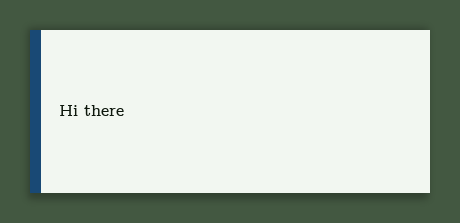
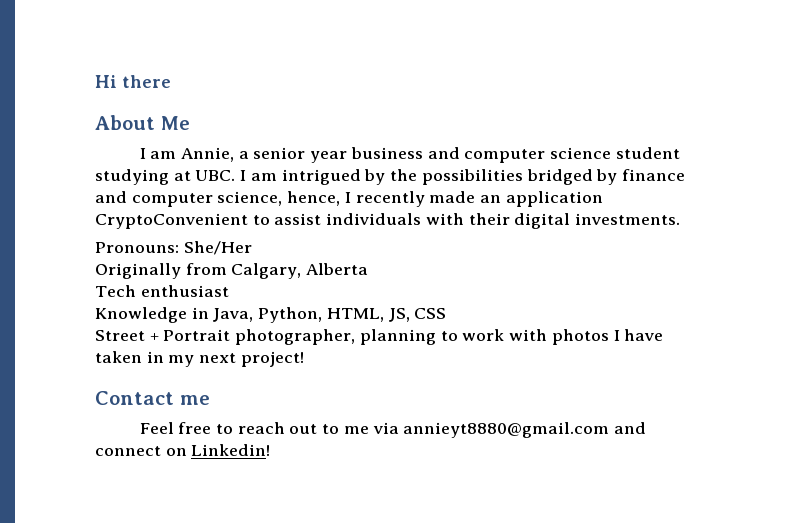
(124, 110) none -> [95,115,190,130] [139,147,680,163] [95,169,685,185] [95,191,603,207] [95,213,681,229] [95,241,252,255] [95,263,369,279] [95,285,229,297] [95,307,447,323] [95,329,664,345] [95,351,304,367] [95,391,210,405] [139,422,647,438] [95,444,271,456] // About Me // I am Annie, a senior year business and computer science student studying at UBC. I am intrigued by the possibilities bridged by finance and computer science, hence, I recently made an application CryptoConvenient to assist individuals with their digital investments. // Pronouns: She/Her // Originally from Calgary, Alberta // Tech enthusiast // Knowledge in Java, Python, HTML, JS, CSS // Street + Portrait photographer, planning to work with photos I have taken in my next project! // Contact me // Feel free to reach out to me via annieyt8880@gmail.com and connect on Linkedin!

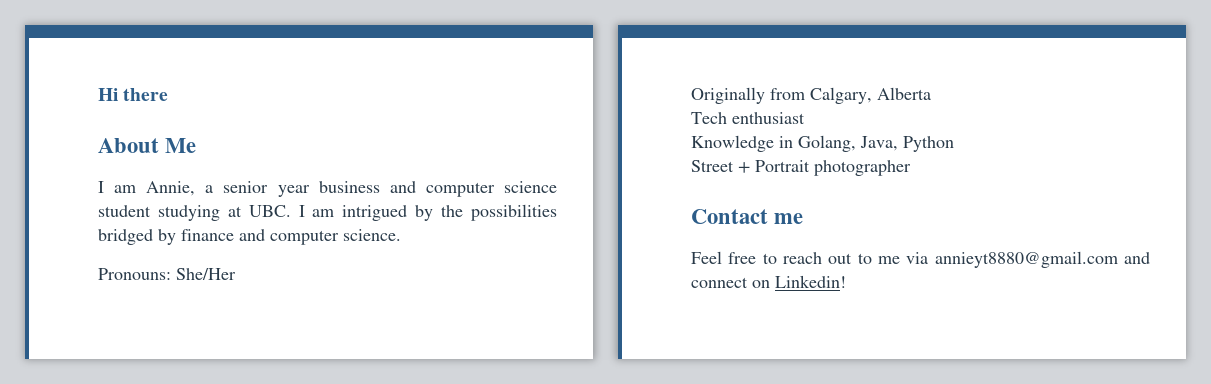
[217,191,603,207] [95,213,681,229] science, hence, I recently made an application CryptoConvenient to assist individuals with their digital investments. -> [343,229,401,241] science.
[213,307,447,323] [95,329,664,345] [95,351,304,367] Java, Python, HTML, JS, CSS // Street + Portrait photographer, planning to work with photos I have taken in my next project! -> [798,135,954,152] [691,160,911,176] Golang, Java, Python // Street + Portrait photographer

